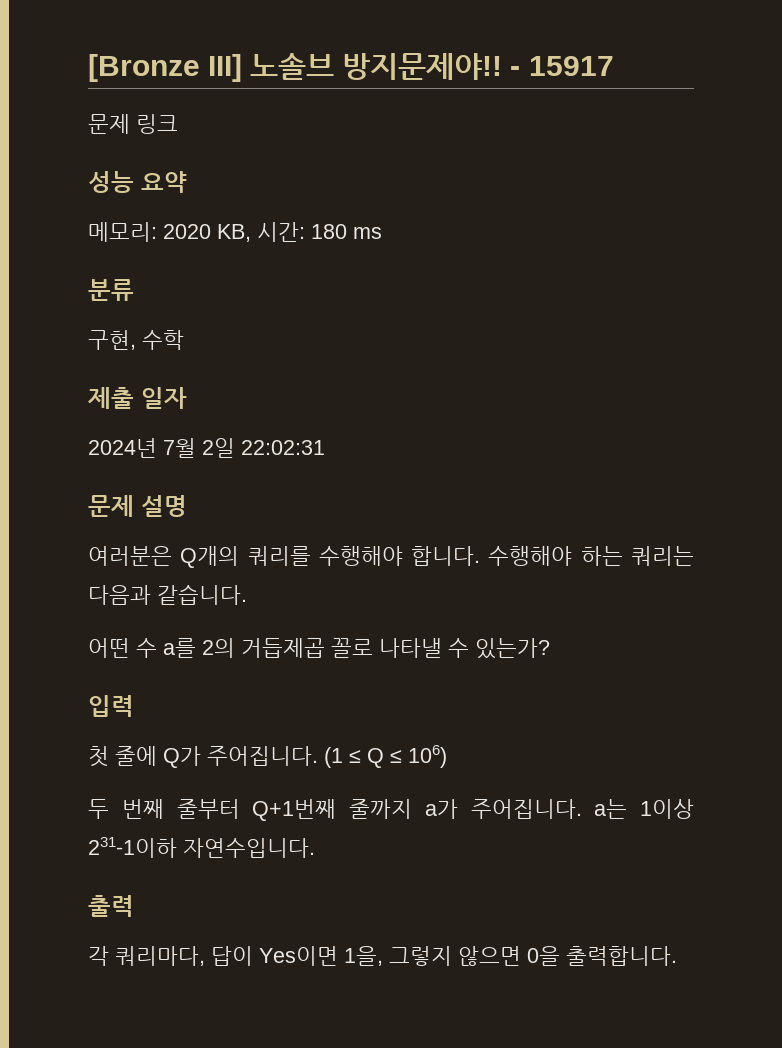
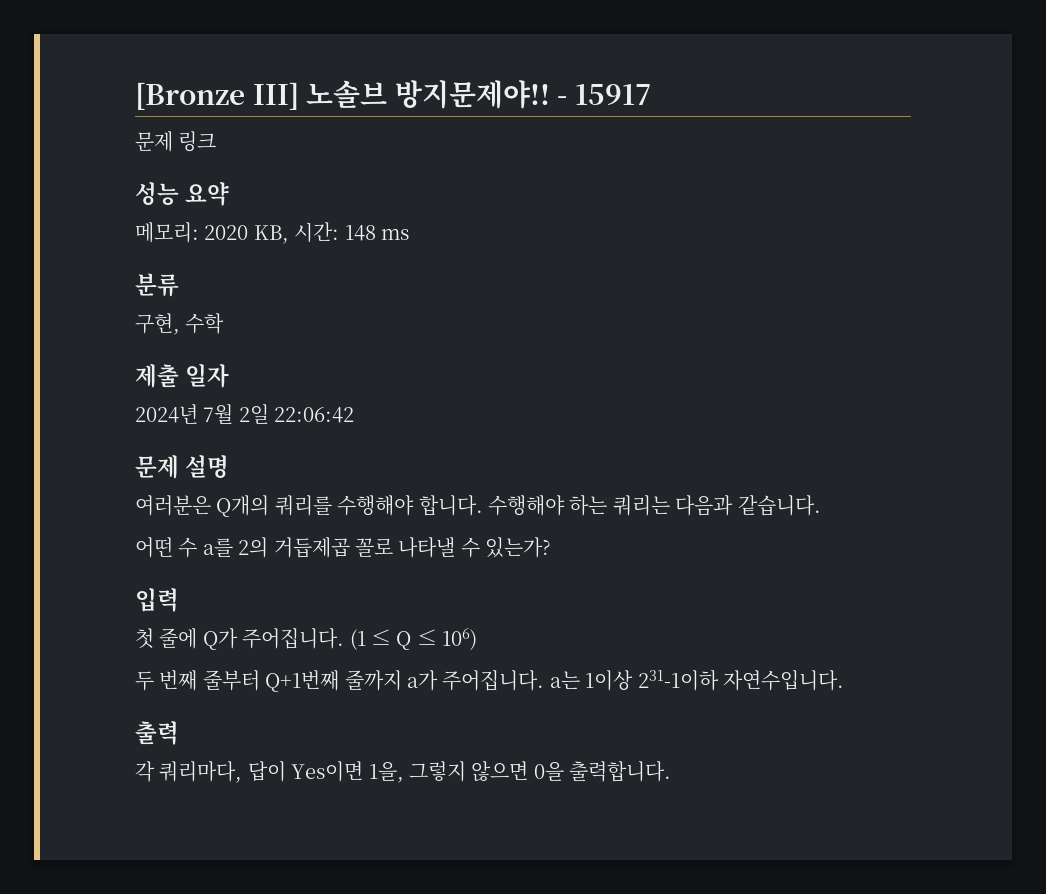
[311,224,347,239] 180 -> [344,225,376,241] 148
[241,440,325,455] 22:02:31 -> [274,407,355,423] 22:06:42

